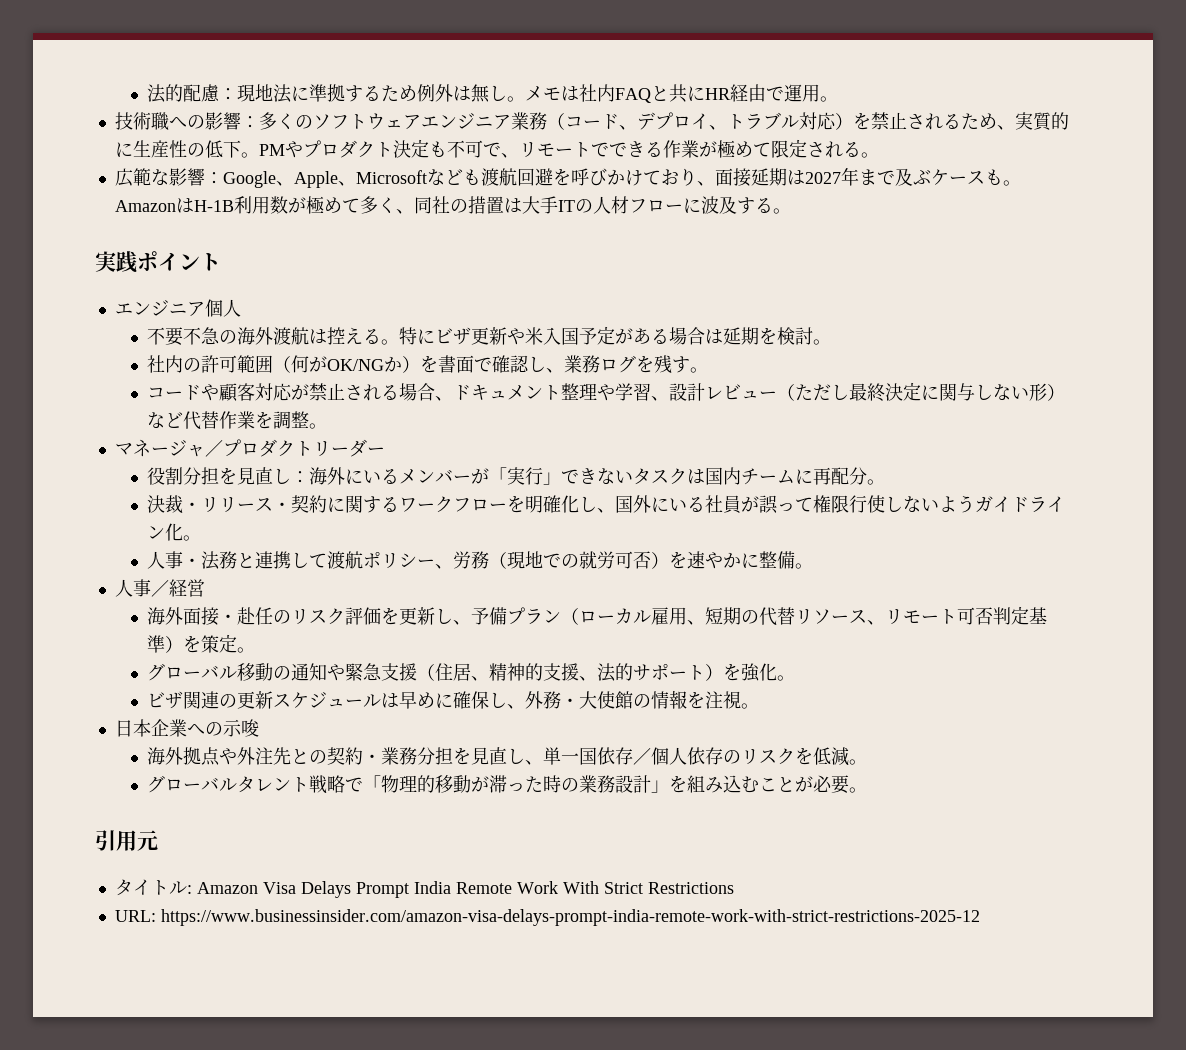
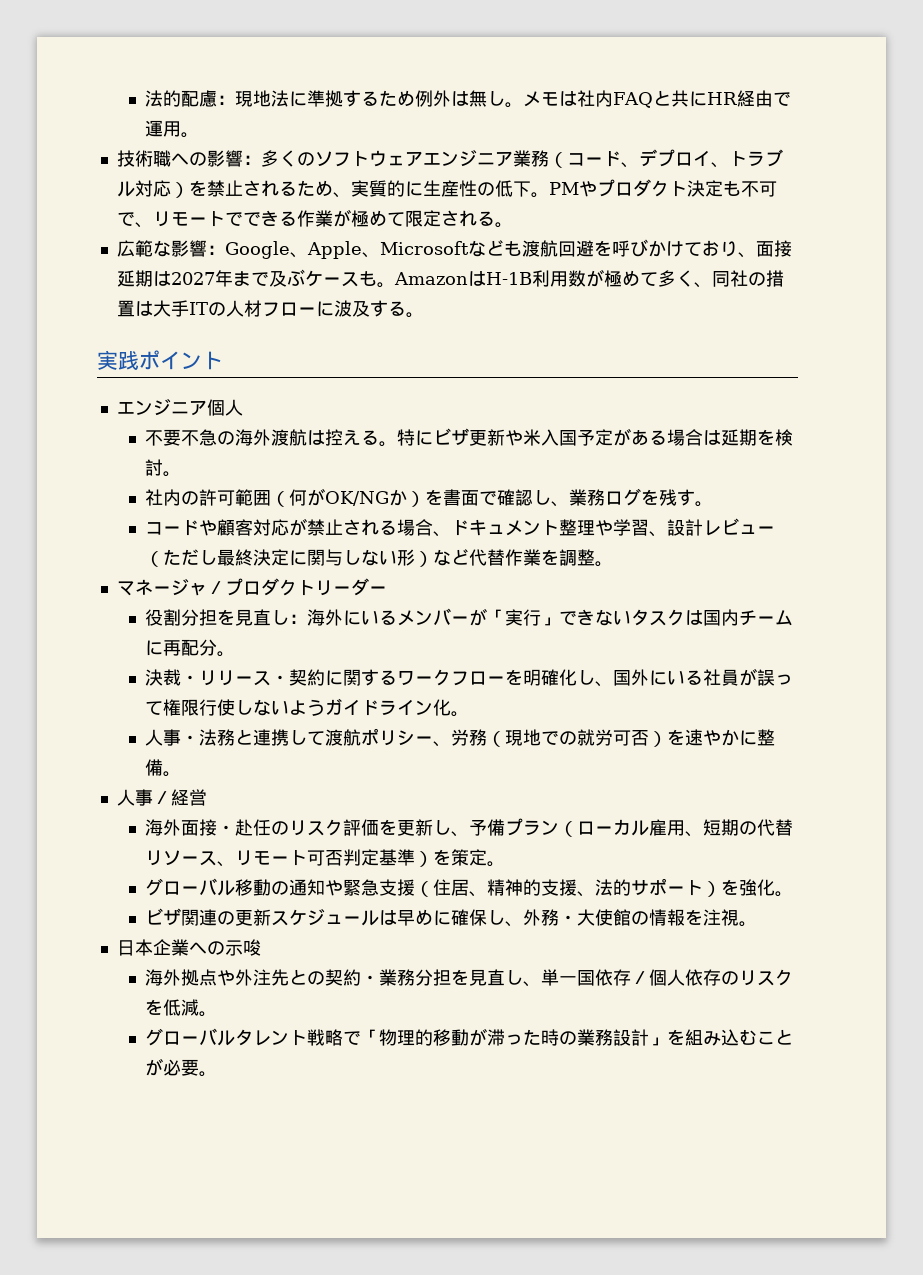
[95,830,158,851] [114,879,734,898] [114,909,980,926] // 引用元 // タイトル: Amazon Visa Delays Prompt India Remote Work With Strict Restrictions // URL: https://www.businessinsider.com/amazon-visa-delays-prompt-india-remote-work-with-strict-restrictions-2025-12 -> (218, 1074) none

